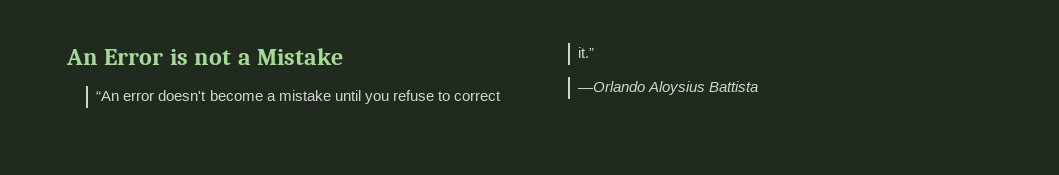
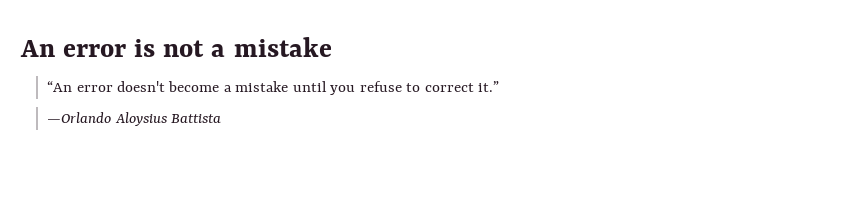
[104,49,164,65] Error -> [63,44,127,57] error
[257,48,344,65] Mistake -> [233,37,332,57] mistake

